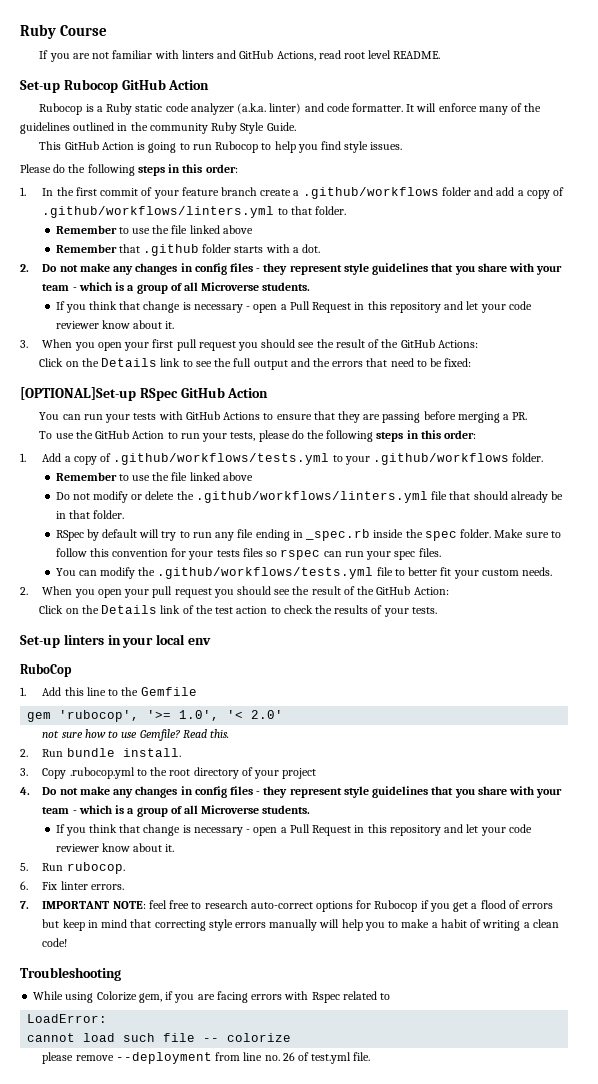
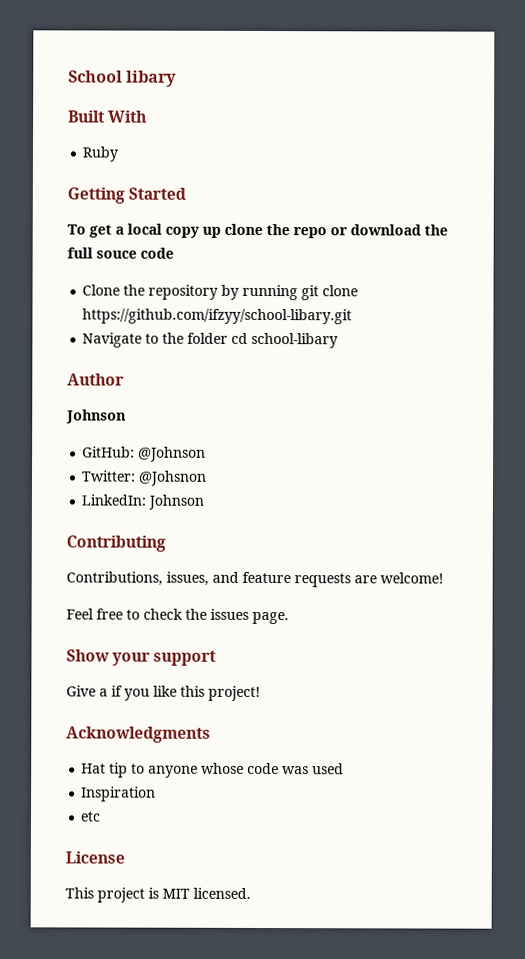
[20,24,108,39] [39,50,441,62] [20,79,210,93] [39,103,542,115] [20,122,296,134] [39,141,403,153] [20,164,238,176] [20,187,565,199] [42,206,347,218] [55,225,253,234] [55,244,321,256] [20,263,563,275] [42,282,311,294] [55,301,532,313] [55,320,175,329] [20,339,478,351] [39,358,472,370] [20,387,269,401] [39,411,528,423] [39,430,477,442] [20,453,544,465] [55,472,253,481] [55,491,564,503] [55,510,125,519] [55,529,561,541] [55,548,441,560] [55,567,553,579] [20,586,449,598] [39,605,437,617] [20,634,211,648] [20,663,72,677] [20,687,197,696] [27,710,284,722] [42,729,230,741] [20,748,181,757] [20,767,317,779] [20,786,563,798] [42,805,311,817] [55,824,532,836] [55,843,175,852] [20,862,125,874] [20,881,124,890] [20,900,554,912] [42,919,559,931] [42,938,68,947] [20,967,121,981] [33,991,391,1003] [27,1014,108,1023] [27,1033,292,1042] [42,1052,371,1064] Ruby Course // If you are not familiar with linters and GitHub Actions, read root level README. // Set-up Rubocop GitHub Action // Rubocop is a Ruby static code analyzer (a.k.a. linter) and code formatter. It will enforce many of the guidelines outlined in the community Ruby Style Guide. // This GitHub Action is going to run Rubocop to help you find style issues. // Please do the following steps in this order: // 1. In the first commit of your feature branch create a .github/workflows folder and add a copy of .github/workflows/linters.yml to that folder. // Remember to use the file linked above // Remember that .github folder starts with a dot. // 2. Do not make any changes in config files - they represent style guidelines that you share with your team - which is a group of all Microverse students. // If you think that change is necessary - open a Pull Request in this repository and let your code reviewer know about it. // 3. When you open your first pull request you should see the result of the GitHub Actions: // Click on the Details link to see the full output and the errors that need to be fixed: // [OPTIONAL]Set-up RSpec GitHub Action // You can run your tests with GitHub Actions to ensure that they are passing before merging a PR. // To use the GitHub Action to run your tests, please do the following steps in this order: // 1. Add a copy of .github/workflows/tests.yml to your .github/workflows folder. // Remember to use the file linked above // Do not modify or delete the .github/workflows/linters.yml file that should already be in that folder. // RSpec by default will try to run any file ending in _spec.rb inside the spec folder. Make sure to follow this convention for your tests files so rspec can run your spec files. // You can modify the .github/workflows/tests.yml file to better fit your custom needs. // 2. When you open your pull request you should see the result of the GitHub Action: // Click on the Details link of the test action to check the results of your tests. // Set-up linters in your local env // RuboCop // 1. Add this line to the Gemfile // gem 'rubocop', '>= 1.0', '< 2.0' // not sure how to use Gemfile? Read this. // 2. Run bundle install. // 3. Copy .rubocop.yml to the root directory of your project // 4. Do not make any changes in config files - they represent style guidelines that you share with your team - which is a group of all Microverse students. // If you think that change is necessary - open a Pull Request in this repository and let your code reviewer know about it. // 5. Run rubocop. // 6. Fix linter errors. // 7. IMPORTANT NOTE: feel free to research auto-correct options for Rubocop if you get a flood of errors but keep in mind that correcting style errors manually will help you to make a habit of writing a clean code! // Troubleshooting // While using Colorize gem, if you are facing errors with Rspec related to // LoadError: // cannot load such file -- colorize // please remove --deployment from line no. 26 of test.yml file. -> [68,70,178,87] [68,110,148,123] [82,146,119,162] [67,187,187,204] [67,223,448,239] [67,247,174,259] [82,284,359,301] [82,308,353,325] [82,332,339,349] [67,373,124,386] [66,409,126,424] [82,446,207,462] [81,470,208,486] [81,494,205,510] [66,535,166,552] [66,571,444,588] [66,608,289,625] [66,649,217,666] [66,685,261,701] [66,726,211,743] [81,762,345,778] [81,786,157,802] [80,811,102,822] [65,851,125,864] [65,887,251,903] School libary // Built With // Ruby // Getting Started // To get a local copy up clone the repo or download the full souce code // Clone the repository by running git clone https://github.com/ifzyy/school-libary.git // Navigate to the folder cd school-libary // Author // Johnson // GitHub: @Johnson // Twitter: @Johsnon // LinkedIn: Johnson // Contributing // Contributions, issues, and feature requests are welcome! // Feel free to check the issues page. // Show your support // Give a if you like this project! // Acknowledgments // Hat tip to anyone whose code was used // Inspiration // etc // License // This project is MIT licensed.

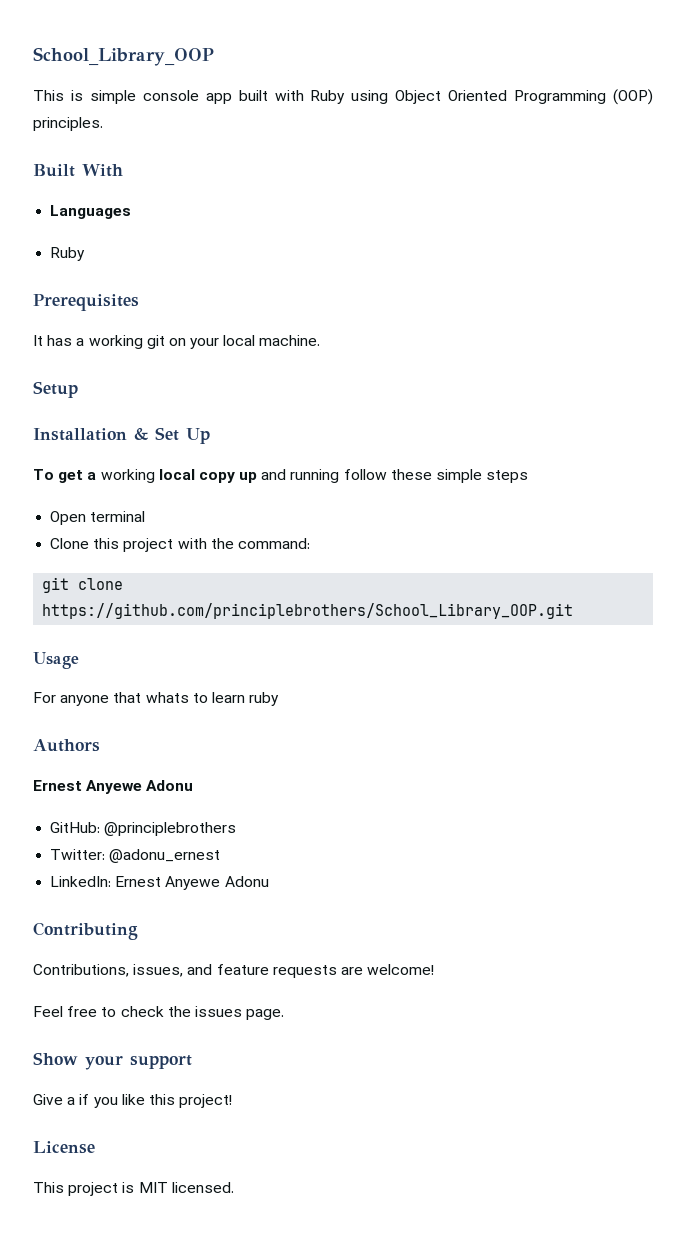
[68,70,178,87] School libary -> [33,47,214,66] [33,89,654,105] [33,117,103,131] School_Library_OOP // This is simple console app built with Ruby using Object Oriented Programming (OOP) principles.
(148, 116) none -> [50,205,132,219] // Languages
[67,187,187,204] Getting Started -> [33,294,139,311] [33,335,321,349] [33,381,78,398] [33,427,210,444] Prerequisites // It has a working git on your local machine. // Setup // Installation & Set Up
(124, 230) none -> [100,469,155,483] working
[224,223,448,239] [67,247,174,259] [82,284,359,301] [82,308,353,325] [82,332,339,349] [67,373,124,386] [66,409,126,424] clone the repo or download the full souce code // Clone the repository by running git clone https://github.com/ifzyy/school-libary.git // Navigate to the folder cd school-libary // Author // Johnson -> [261,469,529,483] [50,511,146,525] [50,538,310,552] [42,577,124,593] [42,603,574,619] [33,652,79,669] [33,692,280,706] [33,739,100,752] [33,780,194,794] and running follow these simple steps // Open terminal // Clone this project with the command: // git clone https://github.com/principlebrothers/School_Library_OOP.git // Usage // For anyone that whats to learn ruby // Authors // Ernest Anyewe Adonu
[138,446,207,462] @Johnson -> [104,822,237,836] @principlebrothers
[138,470,208,486] @Johsnon -> [109,849,221,863] @adonu_ernest
[148,494,205,510] Johnson -> [115,876,269,890] Ernest Anyewe Adonu
[66,726,211,743] [81,762,345,778] [81,786,157,802] [80,811,102,822] // Acknowledgments // Hat tip to anyone whose code was used // Inspiration // etc -> (233, 1101) none

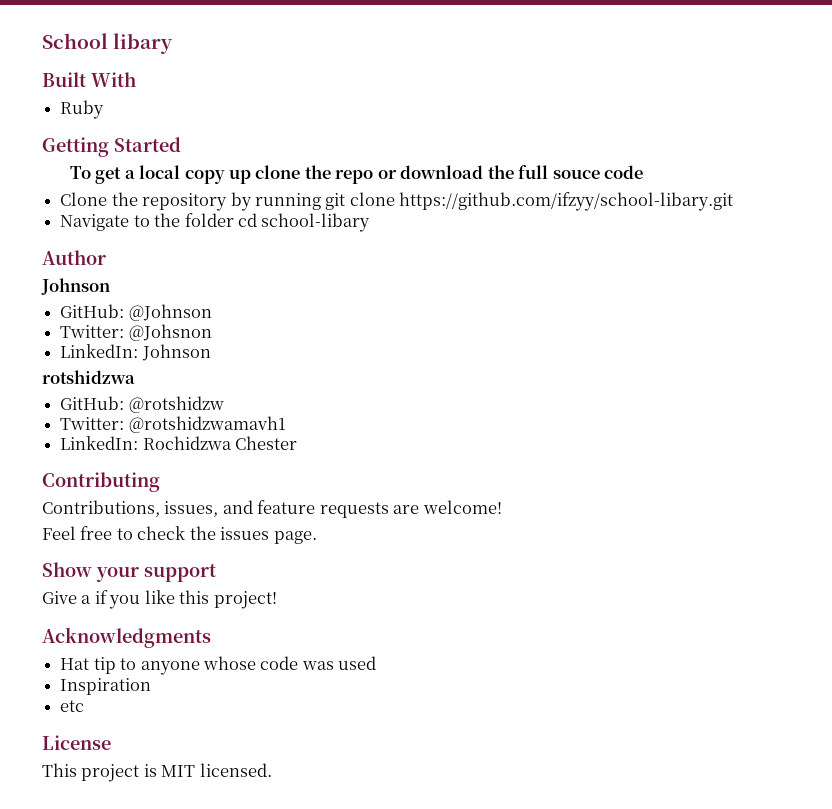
[33,47,214,66] [33,89,654,105] [33,117,103,131] School_Library_OOP // This is simple console app built with Ruby using Object Oriented Programming (OOP) principles. -> [42,33,174,54] School libary
[50,205,132,219] // Languages -> (136, 79) none
[33,294,139,311] [33,335,321,349] [33,381,78,398] [33,427,210,444] Prerequisites // It has a working git on your local machine. // Setup // Installation & Set Up -> [42,137,181,157] Getting Started
[100,469,155,483] working -> (135, 174) none
[261,469,529,483] [50,511,146,525] [50,538,310,552] [42,577,124,593] [42,603,574,619] [33,652,79,669] [33,692,280,706] [33,739,100,752] [33,780,194,794] [50,822,237,836] [50,849,221,863] [50,876,269,890] and running follow these simple steps // Open terminal // Clone this project with the command: // git clone https://github.com/principlebrothers/School_Library_OOP.git // Usage // For anyone that whats to learn ruby // Authors // Ernest Anyewe Adonu // GitHub: @principlebrothers // Twitter: @adonu_ernest // LinkedIn: Ernest Anyewe Adonu -> [255,165,644,184] [60,192,734,211] [60,213,371,232] [42,250,106,265] [41,278,110,295] [60,304,212,321] [60,324,212,341] [60,344,211,361] [42,370,135,384] [60,396,224,413] [60,416,286,433] [60,436,298,450] clone the repo or download the full souce code // Clone the repository by running git clone https://github.com/ifzyy/school-libary.git // Navigate to the folder cd school-libary // Author // Johnson // GitHub: @Johnson // Twitter: @Johsnon // LinkedIn: Johnson // rotshidzwa // GitHub: @rotshidzw // Twitter: @rotshidzwamavh1 // LinkedIn: Rochidzwa Chester
(233, 1101) none -> [42,627,211,648] [60,656,377,675] [60,678,152,695] [60,700,85,712] // Acknowledgments // Hat tip to anyone whose code was used // Inspiration // etc

